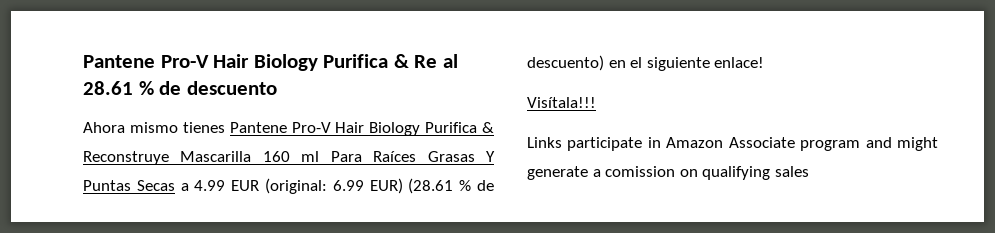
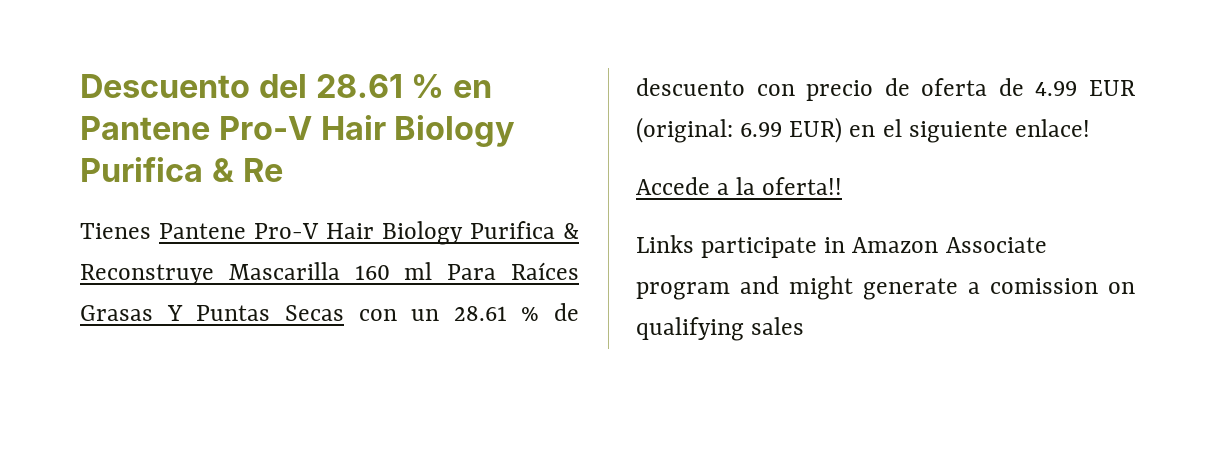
(83, 61) none -> [80,74,493,98] Descuento del 28.61 % en
[442,54,458,68] [83,81,277,95] [83,122,225,133] al 28.61 % de descuento // Ahora mismo tienes -> [80,223,151,239] // Tienes
[180,183,189,191] a -> [358,303,579,321] [636,78,1024,101] con un 28.61 % de descuento con precio de oferta de
[408,178,494,194] [527,55,604,71] (28.61 % de descuento) -> (843, 130) none
[527,97,596,108] Visítala!!! -> [636,177,843,195] Accede a la oferta!!

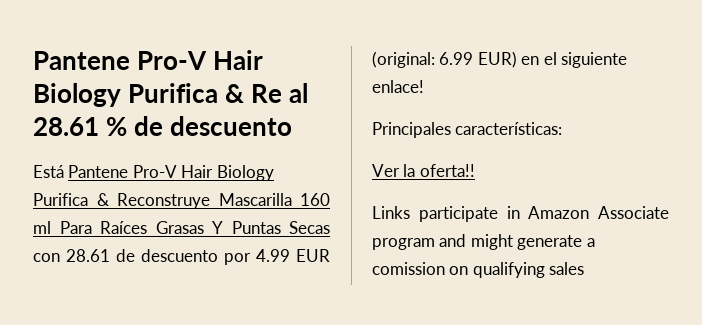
[80,74,493,98] Descuento del 28.61 % en -> (33, 60) none
[80,223,151,239] // Tienes -> [289,83,309,103] [33,116,293,136] [33,165,64,178] al 28.61 % de descuento // Está
[411,303,579,321] [636,78,1024,101] un 28.61 % de descuento con precio de oferta de -> [66,249,251,265] 28.61 de descuento por
[636,177,730,195] Accede a -> [372,122,563,138] [372,164,400,177] Principales características: // Ver

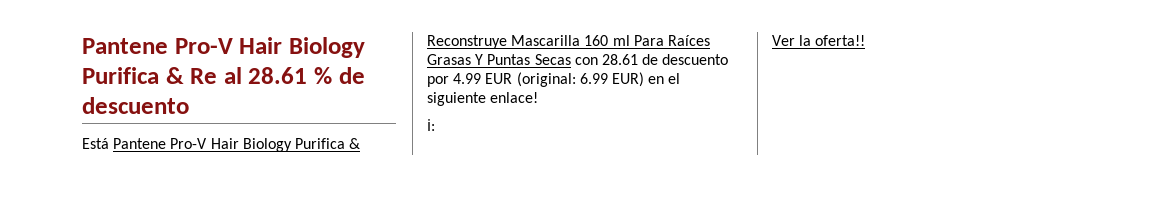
[372,122,563,138] Principales características: -> [427,119,435,131] ℹ:
[372,206,669,222] [372,234,595,250] [372,262,585,278] // Links participate in Amazon Associate program and might generate a comission on qualifying sales -> (866, 40) none

